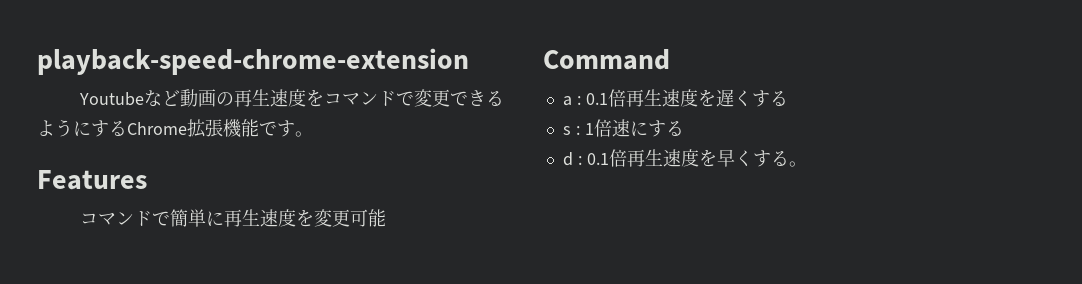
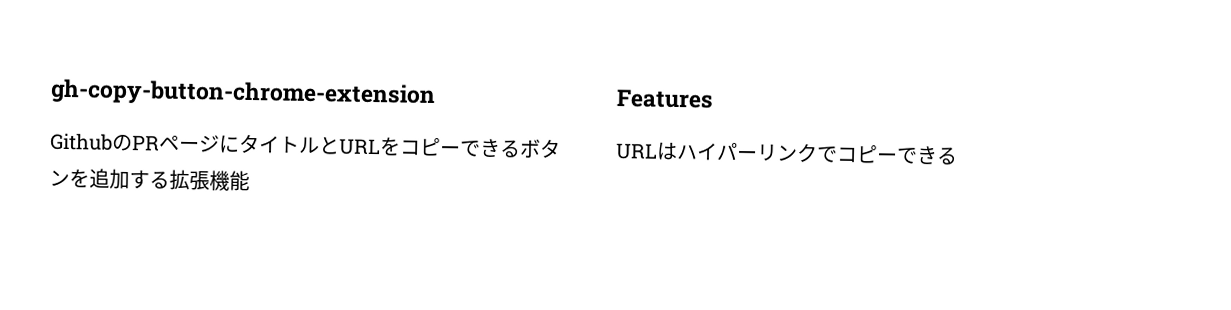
[37,48,469,75] [78,89,504,107] [37,119,187,137] playback-speed-chrome-extension // Youtubeなど動画の再生速度をコマンドで変更できるようにするChrome -> [50,78,436,109] [50,132,561,159] [49,168,170,190] gh-copy-button-chrome-extension // GithubのPRページにタイトルとURLをコピーできるボタンを追加する
[259,120,313,137] です。 -> (250, 180) none
[79,209,386,227] [543,49,670,70] [562,89,788,107] [562,119,684,137] [562,149,807,167] コマンドで簡単に再生速度を変更可能 // Command // a : 0.1倍再生速度を遅くする // s : 1倍速にする // d : 0.1倍再生速度を早くする。 -> [615,141,958,165] URLはハイパーリンクでコピーできる

